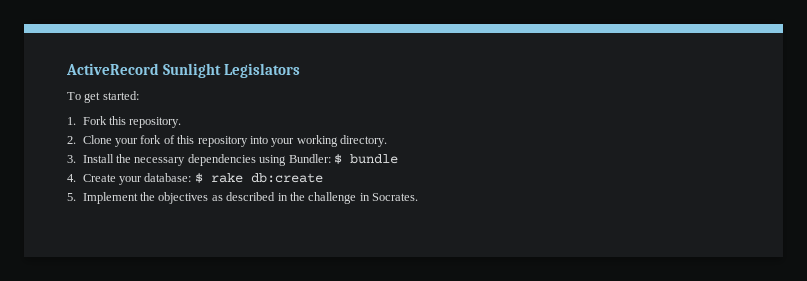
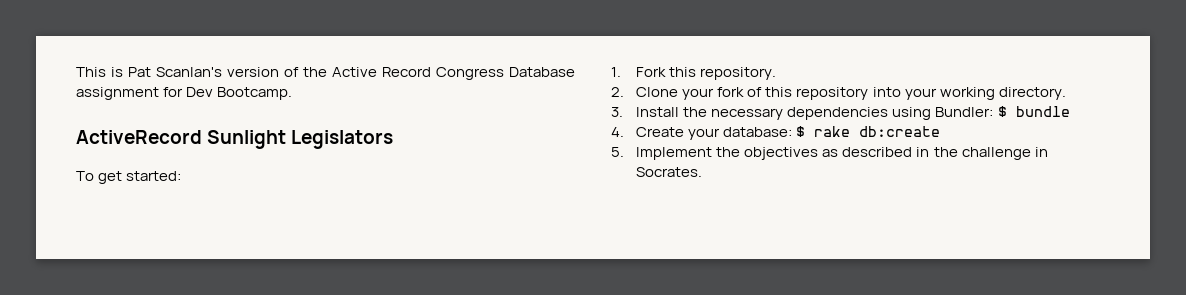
(66, 69) none -> [76,67,575,80] [76,87,293,100] This is Pat Scanlan's version of the Active Record Congress Database assignment for Dev Bootcamp. //

